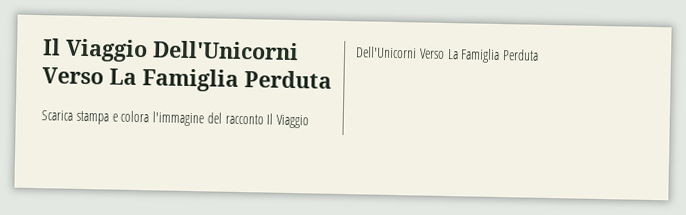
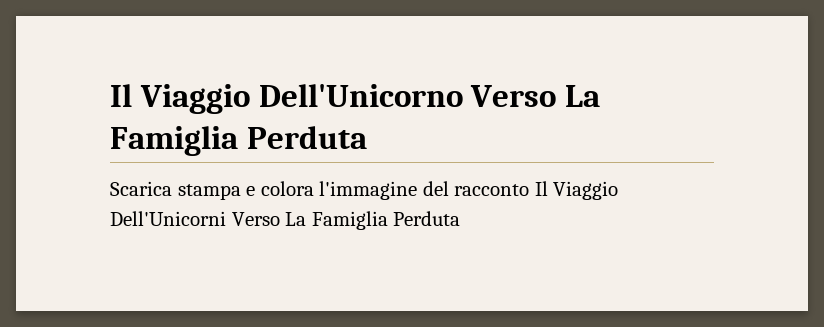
[42,38,299,63] Il Viaggio Dell'Unicorni -> [110,84,463,114] Il Viaggio Dell'Unicorno

